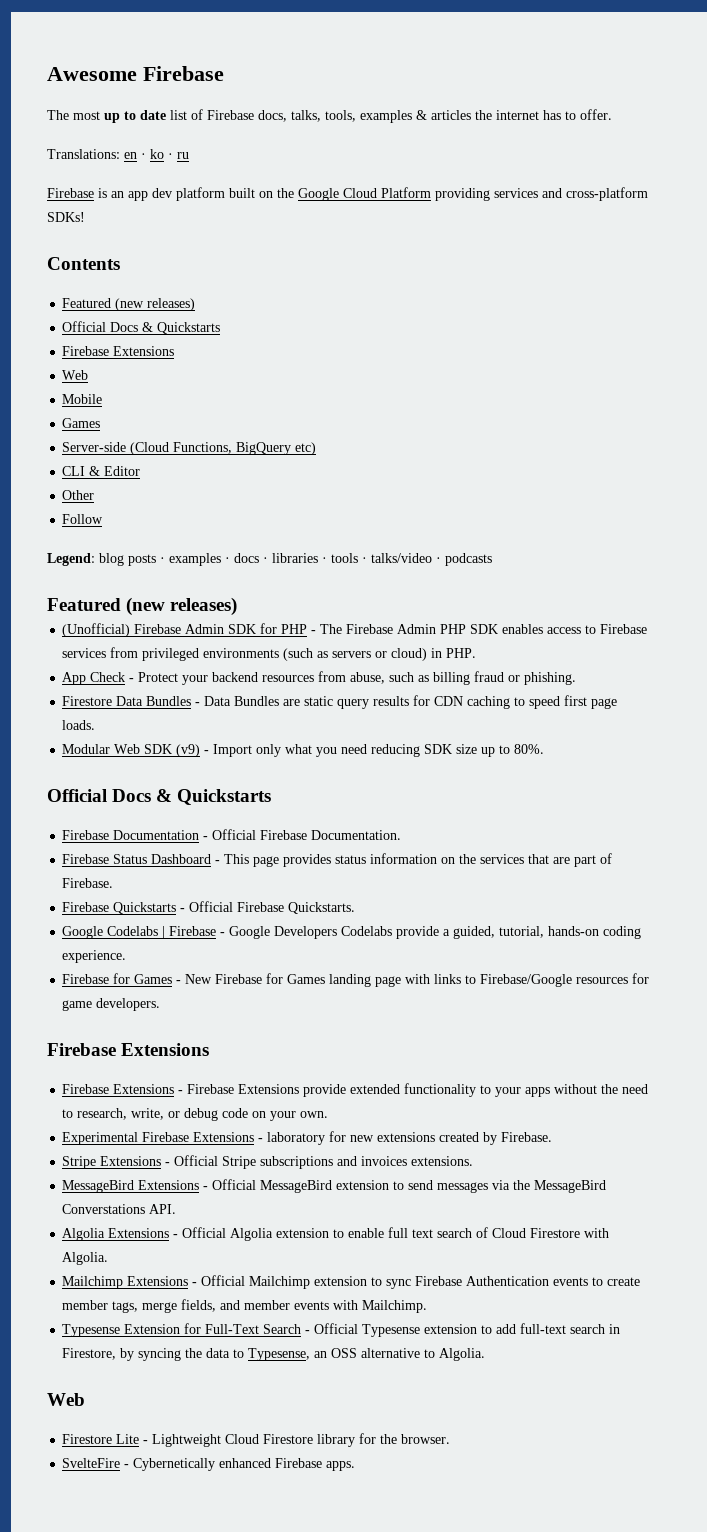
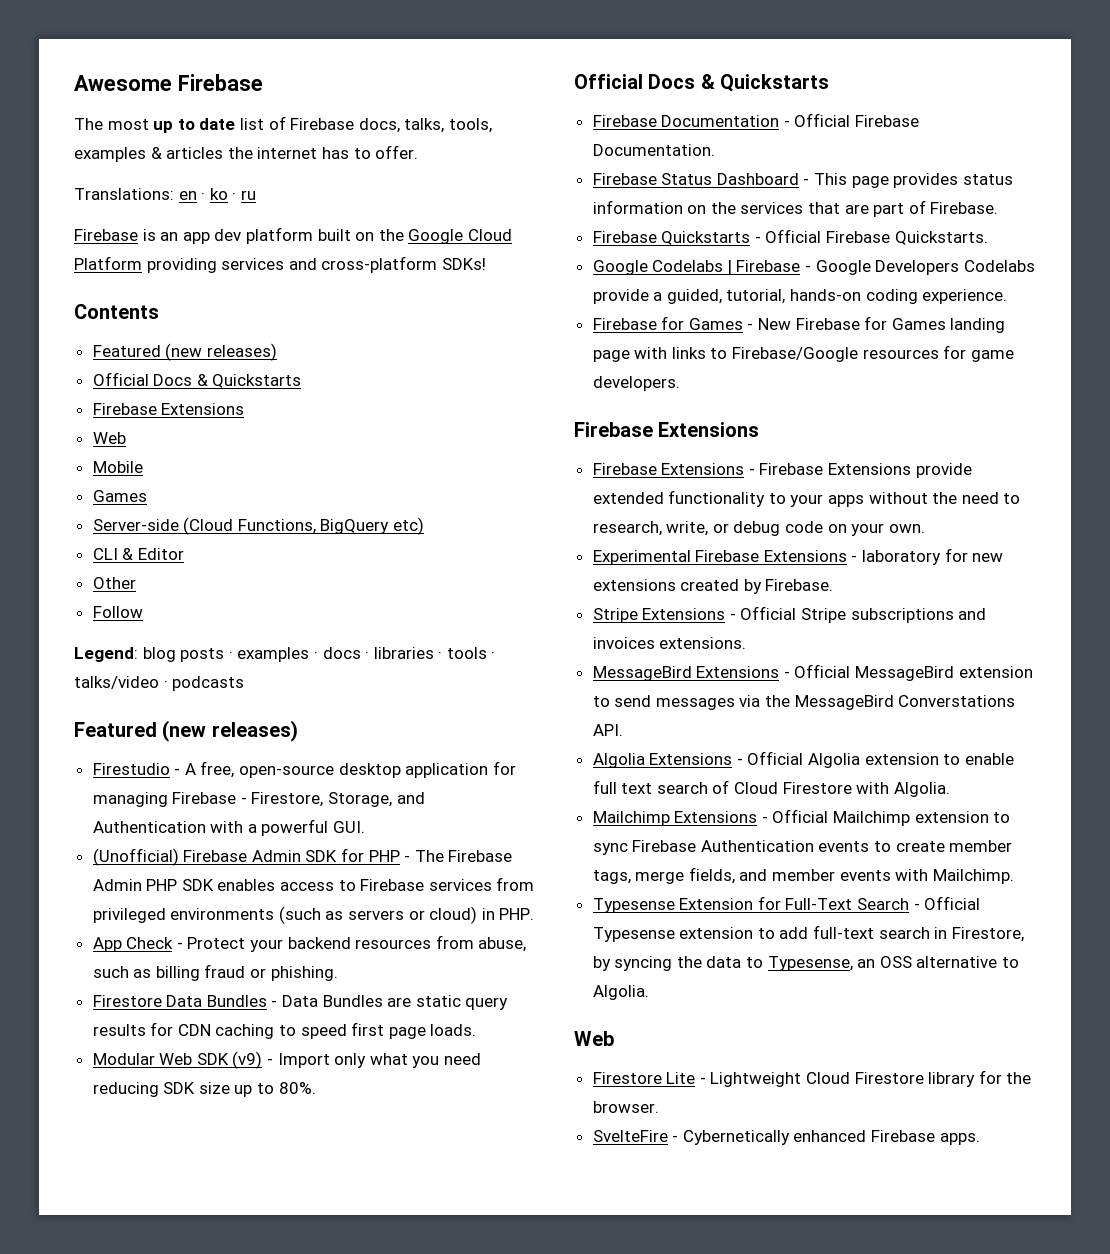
(238, 606) none -> [92,761,516,778] [92,792,425,807] [92,819,366,836] // Firestudio - A free, open-source desktop application for managing Firebase - Firestore, Storage, and Authentication with a powerful GUI.

